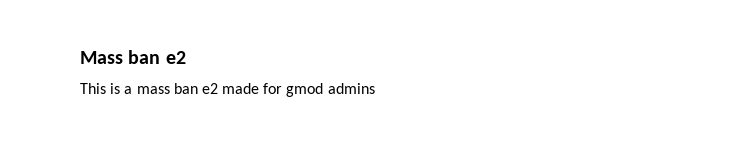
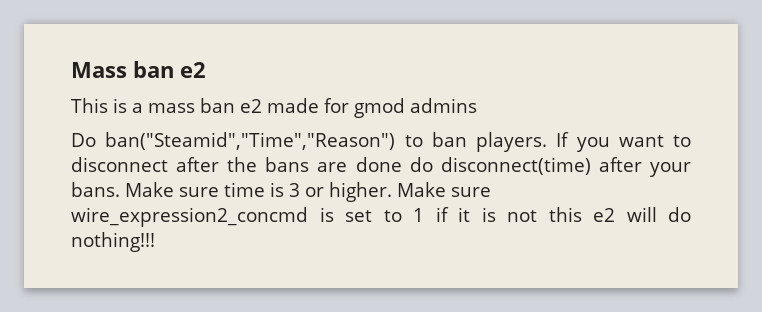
(375, 88) none -> [71,132,691,152] [71,157,691,177] [71,182,491,202] [71,207,691,227] [71,232,155,252] // Do ban("Steamid","Time","Reason") to ban players. If you want to disconnect after the bans are done do disconnect(time) after your bans. Make sure time is 3 or higher. Make sure wire_expression2_concmd is set to 1 if it is not this e2 will do nothing!!!

